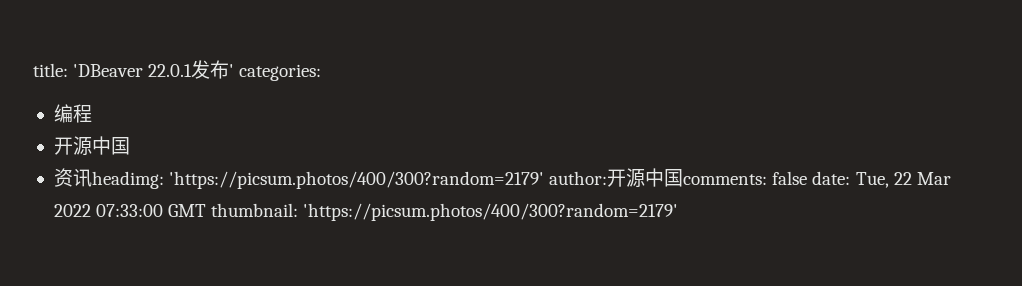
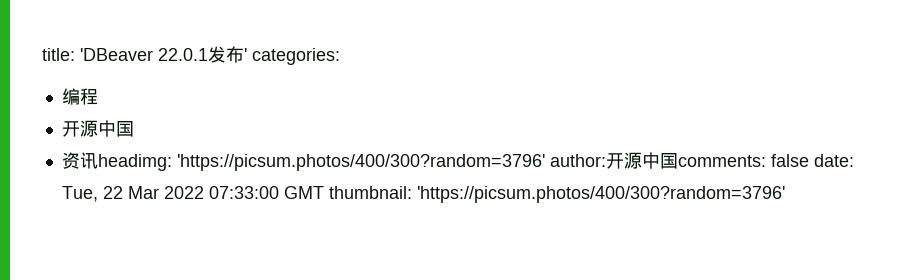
[169,171,545,189] 'https://picsum.photos/400/300?random=2179' -> [176,154,545,171] 'https://picsum.photos/400/300?random=3796'
[303,203,679,221] 'https://picsum.photos/400/300?random=2179' -> [416,186,785,203] 'https://picsum.photos/400/300?random=3796'

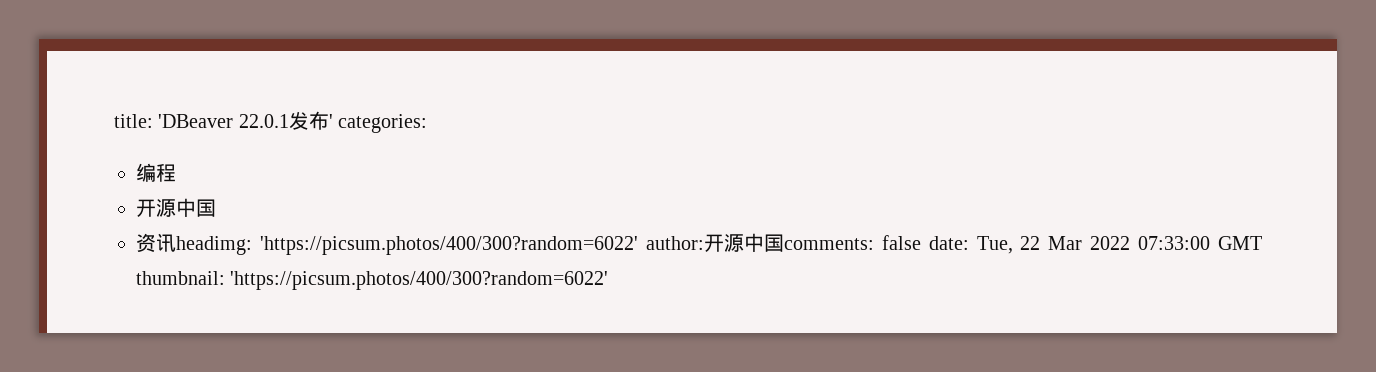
[176,154,545,171] 'https://picsum.photos/400/300?random=3796' -> [259,236,638,255] 'https://picsum.photos/400/300?random=6022'
[416,186,785,203] 'https://picsum.photos/400/300?random=3796' -> [230,271,609,290] 'https://picsum.photos/400/300?random=6022'

